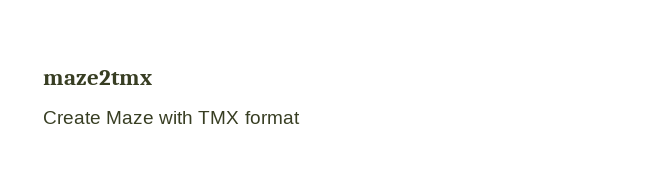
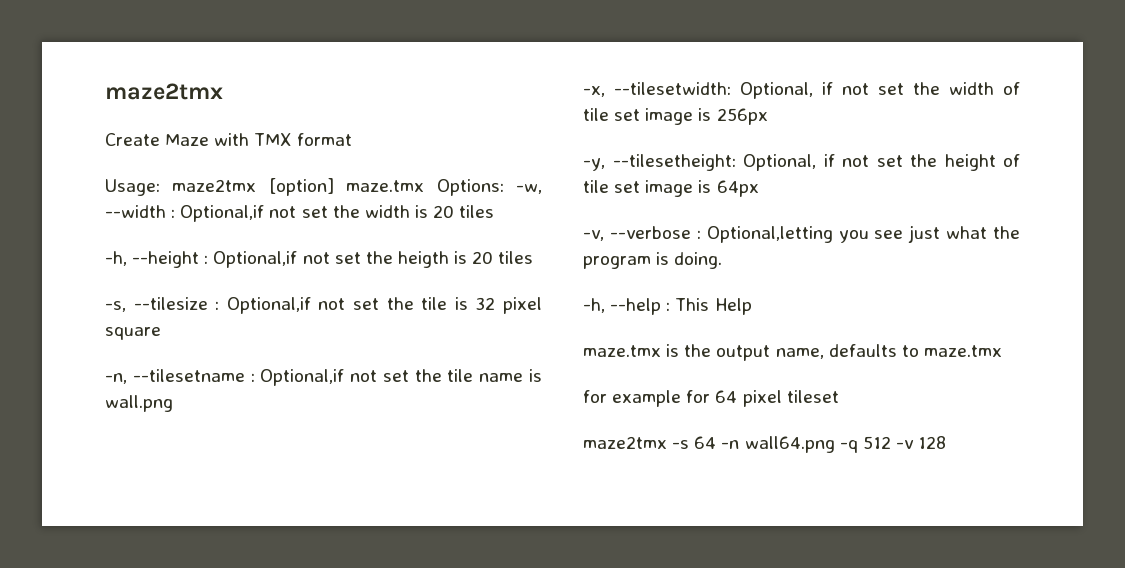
(300, 117) none -> [105,178,542,196] [105,205,495,222] [105,251,534,268] [105,297,543,314] [105,327,161,340] [105,369,542,386] [105,395,173,412] [583,82,1020,99] [583,108,768,125] [583,154,1020,171] [583,180,759,197] [583,225,1020,243] [583,252,723,269] [583,298,752,315] [583,344,1002,361] [583,390,839,407] [583,436,947,453] // Usage: maze2tmx [option] maze.tmx Options: -w, --width : Optional,if not set the width is 20 tiles // -h, --height : Optional,if not set the heigth is 20 tiles // -s, --tilesize : Optional,if not set the tile is 32 pixel square // -n, --tilesetname : Optional,if not set the tile name is wall.png // -x, --tilesetwidth: Optional, if not set the width of tile set image is 256px // -y, --tilesetheight: Optional, if not set the height of tile set image is 64px // -v, --verbose : Optional,letting you see just what the program is doing. // -h, --help : This Help // maze.tmx is the output name, defaults to maze.tmx // for example for 64 pixel tileset // maze2tmx -s 64 -n wall64.png -q 512 -v 128

